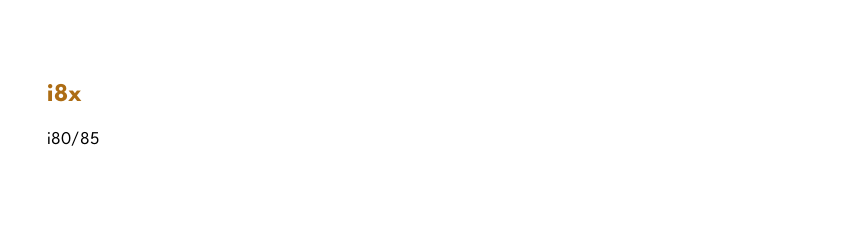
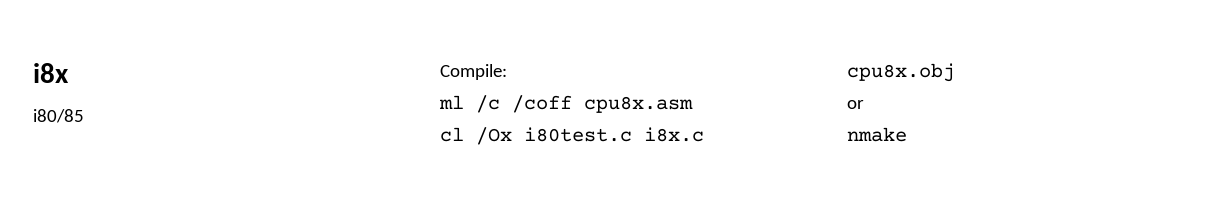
(99, 138) none -> [440,64,507,80] [439,95,693,113] [440,127,704,145] [847,63,955,82] [847,100,864,109] [847,127,907,142] // Compile: // ml /c /coff cpu8x.asm // cl /Ox i80test.c i8x.c cpu8x.obj // or // nmake

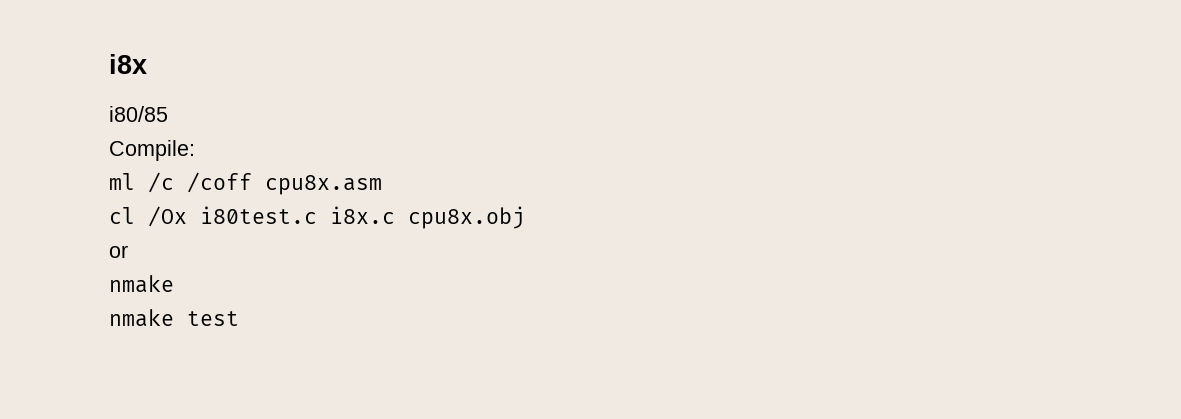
(907, 134) none -> [109,309,239,327] // nmake test

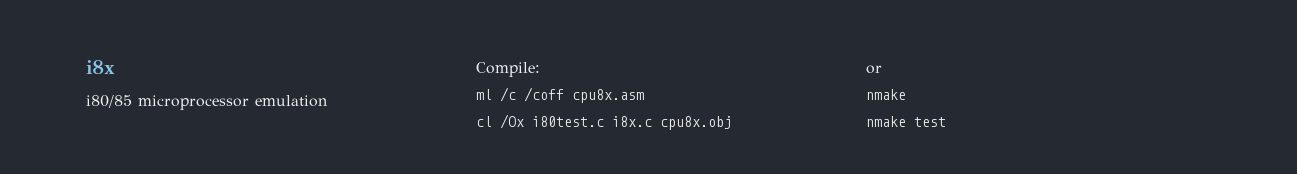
(168, 114) none -> [138,95,328,110] microprocessor emulation

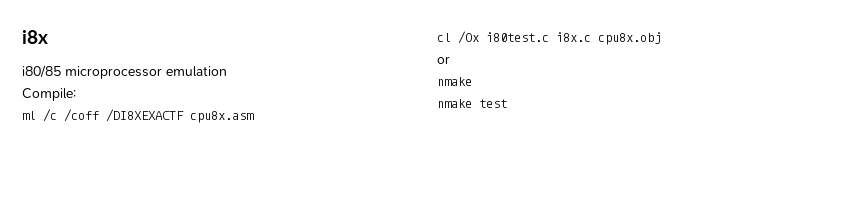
(564, 94) none -> [106,109,184,122] /DI8XEXACTF

